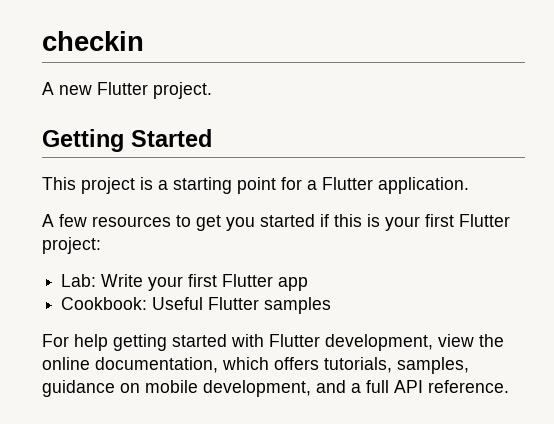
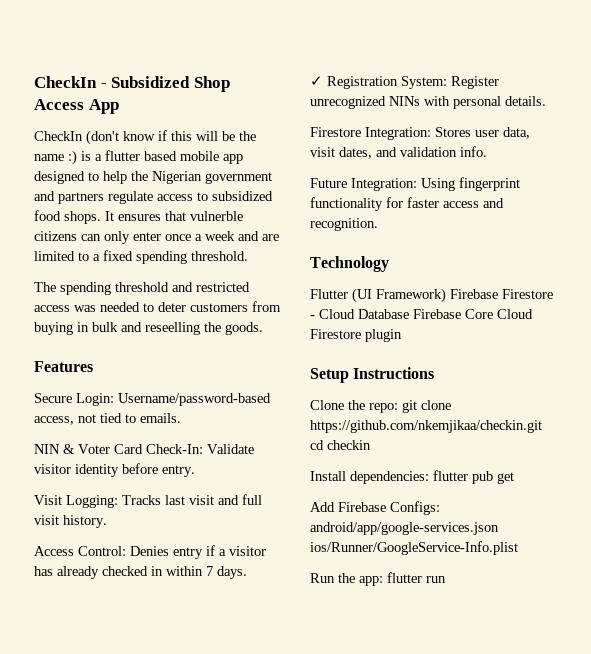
[42,31,144,51] [42,82,212,99] [42,129,212,152] [42,177,469,194] [42,214,510,231] [42,237,101,254] [61,274,309,291] [61,297,332,314] [42,334,504,351] [42,357,469,374] [42,380,509,397] checkin // A new Flutter project. // Getting Started // This project is a starting point for a Flutter application. // A few resources to get you started if this is your first Flutter project: // Lab: Write your first Flutter app // Cookbook: Useful Flutter samples // For help getting started with Flutter development, view the online documentation, which offers tutorials, samples, guidance on mobile development, and a full API reference. -> [34,76,230,92] [34,99,119,114] [34,130,256,145] [34,150,243,165] [34,171,272,184] [34,191,273,204] [34,210,243,224] [34,231,279,244] [34,250,248,264] [34,282,250,295] [34,301,281,312] [34,322,263,335] [34,361,93,372] [34,393,271,406] [34,413,181,425] [34,444,254,454] [34,463,195,477] [34,494,262,508] [34,515,107,528] [34,545,266,559] [34,566,247,579] [310,76,499,89] [310,96,546,109] [310,127,530,140] [310,146,487,159] [310,177,520,191] [310,197,504,211] [310,218,378,231] [310,256,389,272] [310,288,553,303] [310,309,533,319] [310,329,402,342] [310,367,435,383] [310,400,451,413] [310,420,542,433] [310,440,371,450] [310,470,514,484] [310,501,440,515] [310,522,499,535] [310,541,518,555] [310,572,446,586] CheckIn - Subsidized Shop Access App // CheckIn (don't know if this will be the name :) is a flutter based mobile app designed to help the Nigerian government and partners regulate access to subsidized food shops. It ensures that vulnerble citizens can only enter once a week and are limited to a fixed spending threshold. // The spending threshold and restricted access was needed to deter customers from buying in bulk and reseelling the goods. // Features // Secure Login: Username/password-based access, not tied to emails. // NIN & Voter Card Check-In: Validate visitor identity before entry. // Visit Logging: Tracks last visit and full visit history. // Access Control: Denies entry if a visitor has already checked in within 7 days. // ✓ Registration System: Register unrecognized NINs with personal details. // Firestore Integration: Stores user data, visit dates, and validation info. // Future Integration: Using fingerprint functionality for faster access and recognition. // Technology // Flutter (UI Framework) Firebase Firestore - Cloud Database Firebase Core Cloud Firestore plugin // Setup Instructions // Clone the repo: git clone https://github.com/nkemjikaa/checkin.git cd checkin // Install dependencies: flutter pub get // Add Firebase Configs: android/app/google-services.json ios/Runner/GoogleService-Info.plist // Run the app: flutter run

